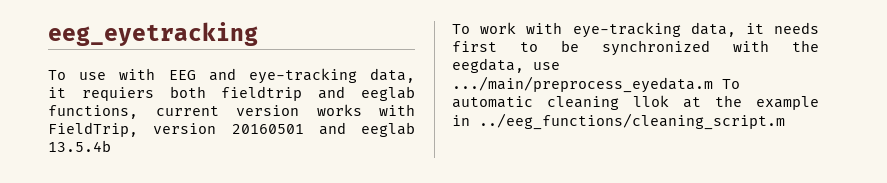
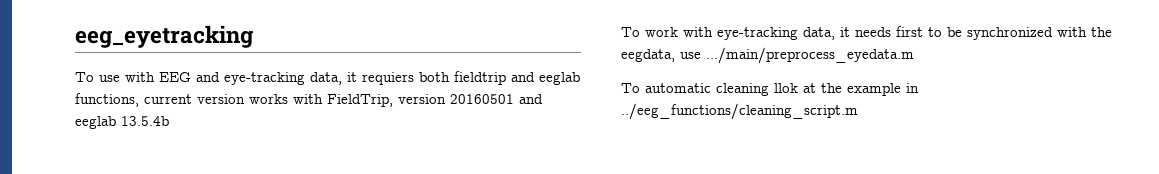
(713, 84) none -> (914, 55) //

